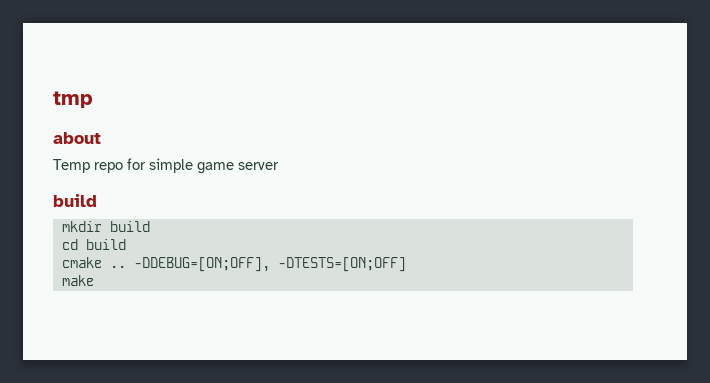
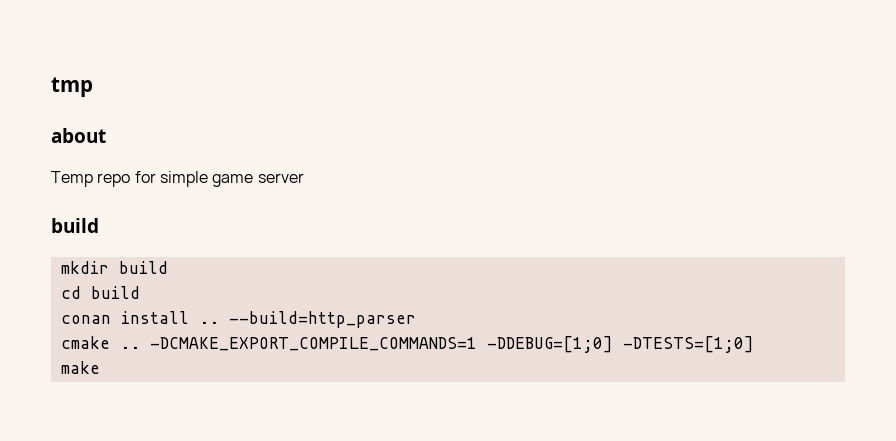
(126, 244) none -> [60,311,416,328] // conan install .. --build=http_parser
[133,257,406,272] -DDEBUG=[ON;OFF], -DTESTS=[ON;OFF] -> [149,336,754,353] -DCMAKE_EXPORT_COMPILE_COMMANDS=1 -DDEBUG=[1;0] -DTESTS=[1;0]

